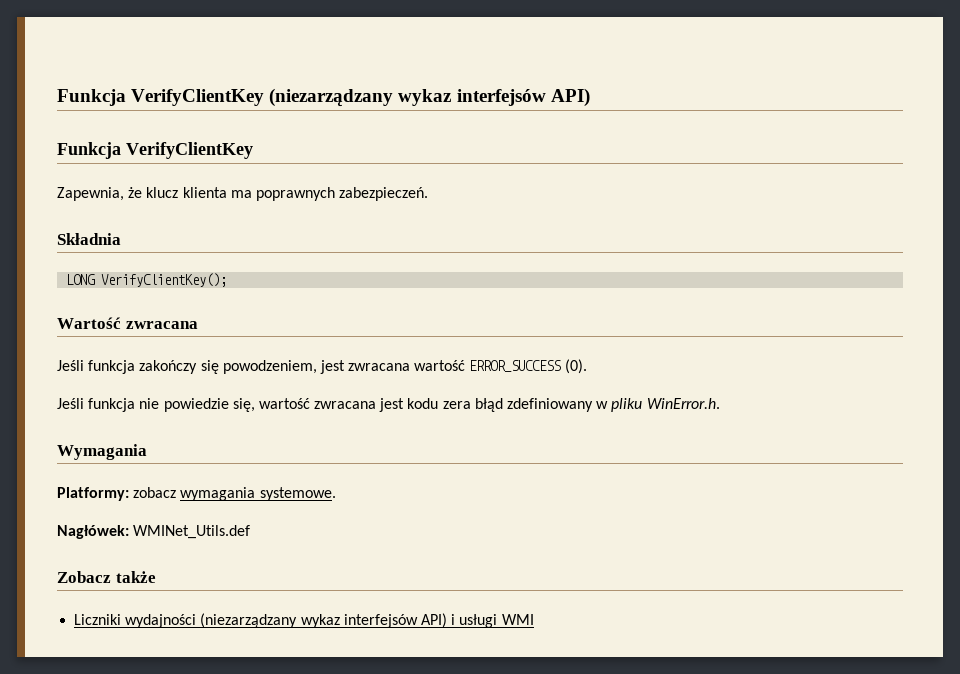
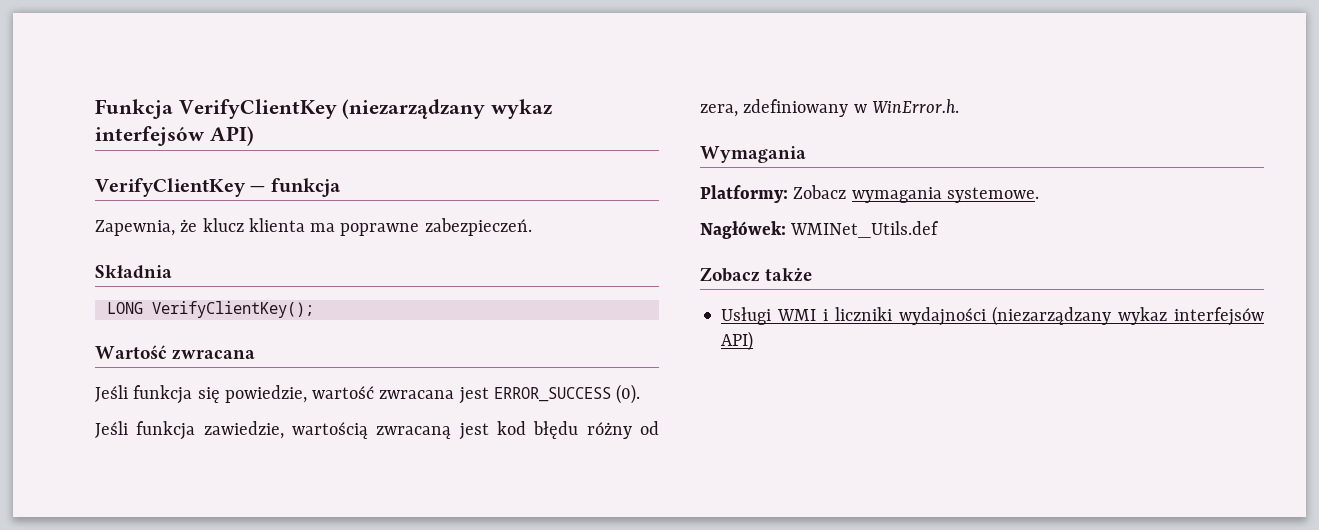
[57,142,253,159] Funkcja VerifyClientKey -> [95,178,341,197] VerifyClientKey — funkcja
[255,187,335,201] poprawnych -> [340,223,420,236] poprawne
[139,359,587,374] [57,398,503,412] zakończy się powodzeniem, jest zwracana wartość ERROR_SUCCESS (0). // Jeśli funkcja nie powiedzie się, wartość zwracana jest kodu zera błąd -> [197,384,641,404] [95,421,659,440] [700,104,738,117] się powiedzie, wartość zwracana jest ERROR_SUCCESS (0). // Jeśli funkcja zawiedzie, wartością zwracaną jest kod błędu różny od zera,
[611,398,643,412] pliku -> (867, 108) none
[133,487,177,498] zobacz -> [793,185,847,199] Zobacz
[74,614,122,625] Liczniki -> [721,307,892,325] Usługi WMI i liczniki
[451,614,534,628] i usługi WMI -> (754, 341) none

